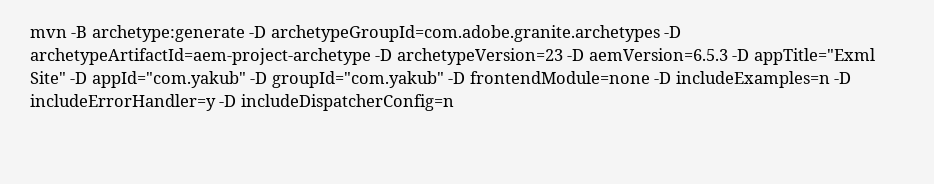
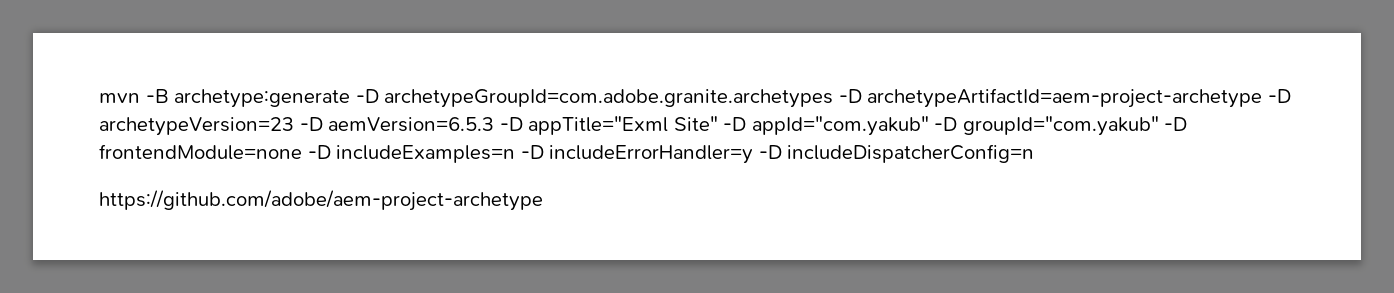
(454, 102) none -> [99,190,543,211] // https://github.com/adobe/aem-project-archetype

